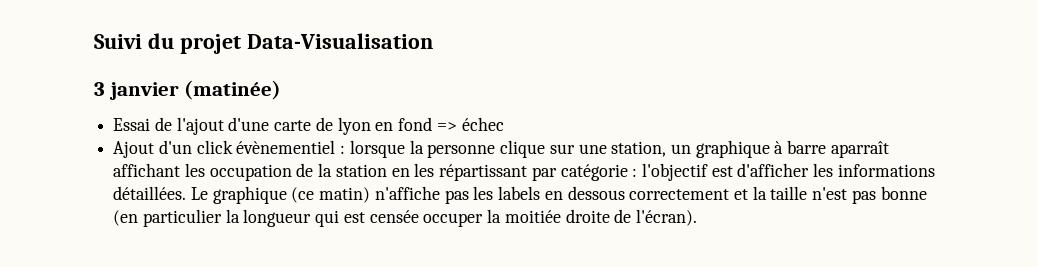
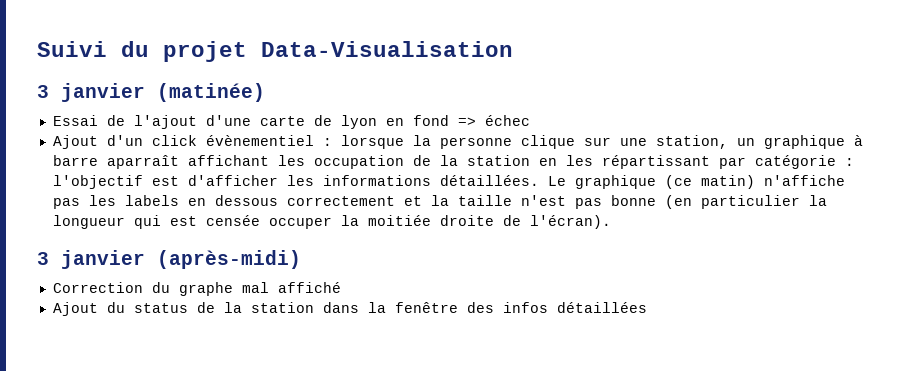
(697, 217) none -> [37,250,301,269] [52,282,341,296] [52,302,647,316] // 3 janvier (après-midi) // Correction du graphe mal affiché // Ajout du status de la station dans la fenêtre des infos détaillées

